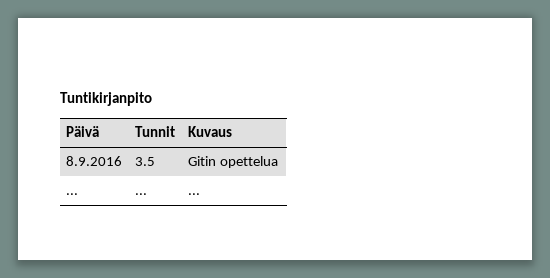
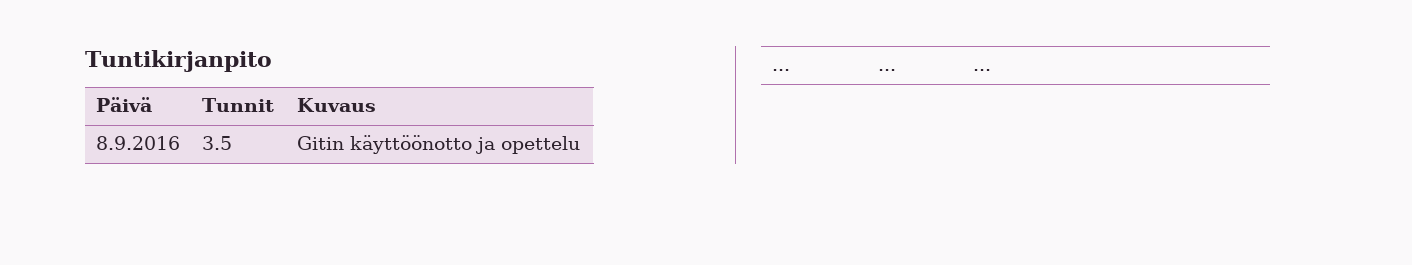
[220,156,279,168] opettelua -> [349,135,580,154] käyttöönotto ja opettelu

